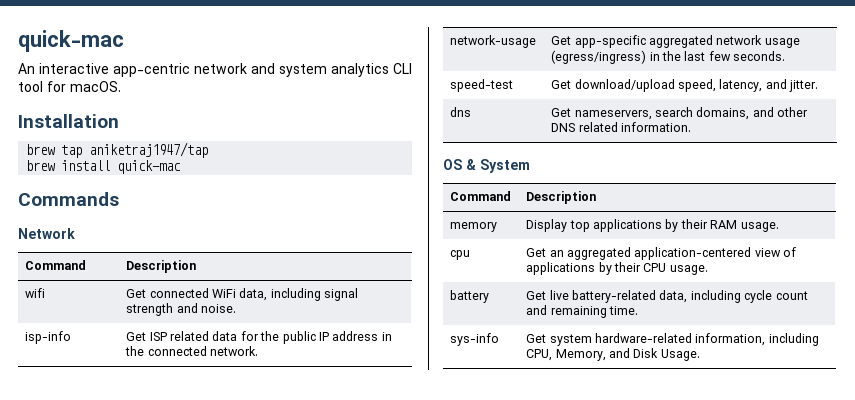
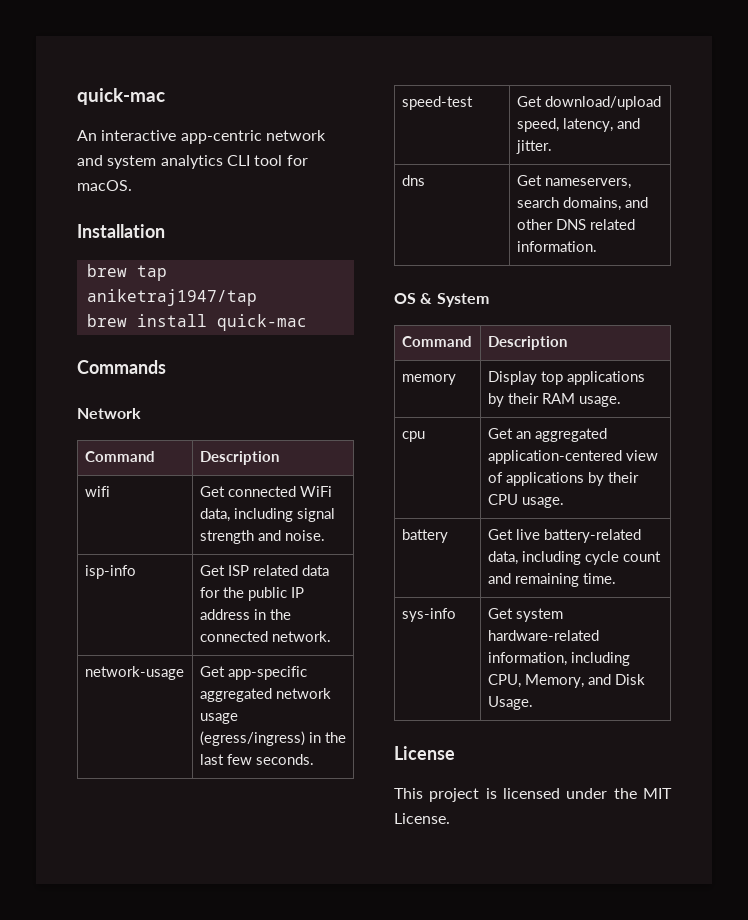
(700, 355) none -> [394,746,455,760] [394,788,672,802] [394,813,450,824] // License // This project is licensed under the MIT License.

